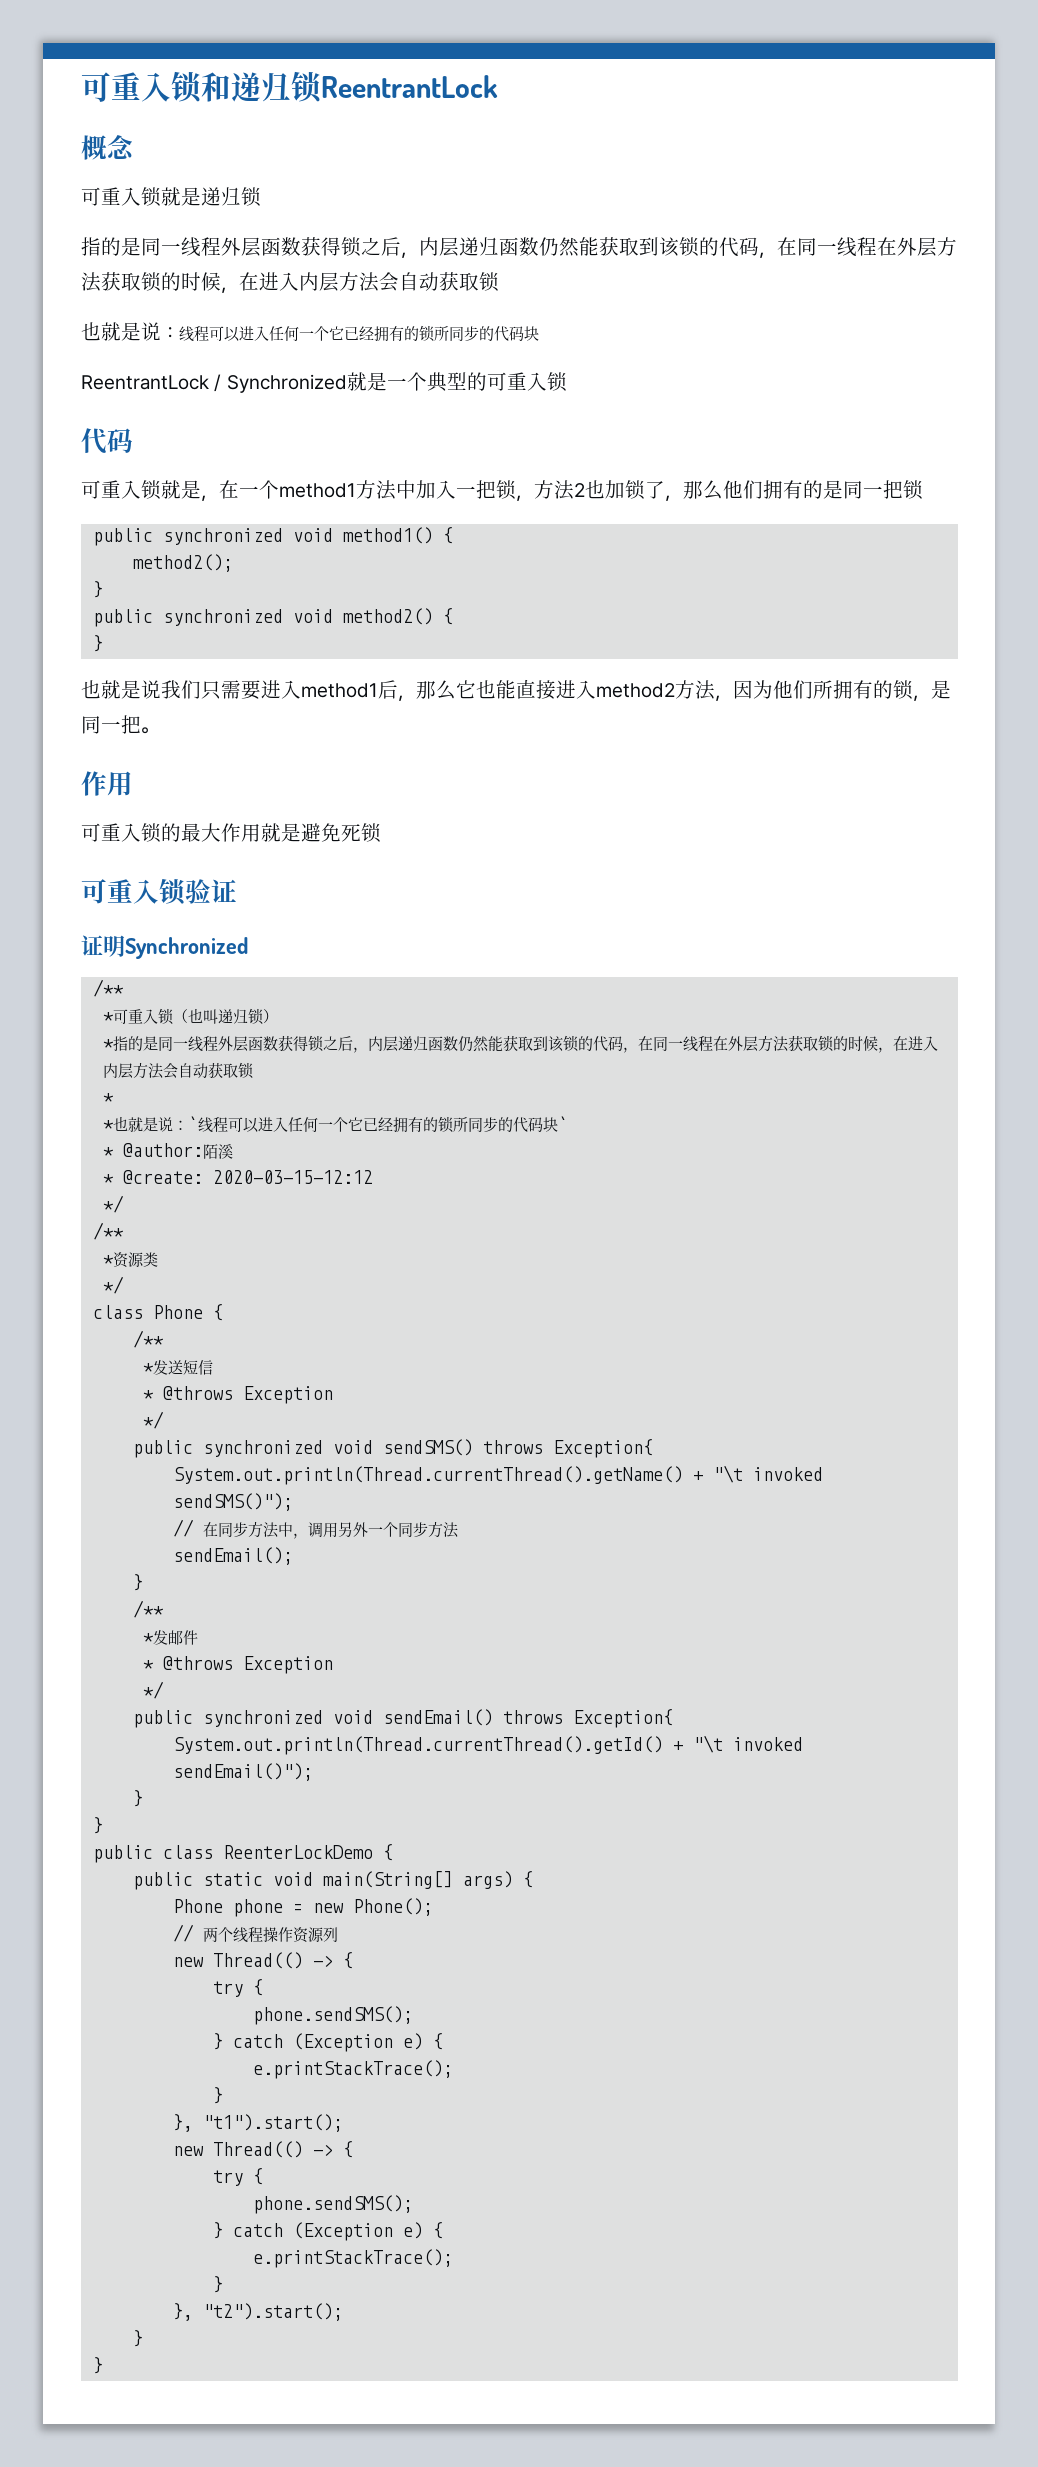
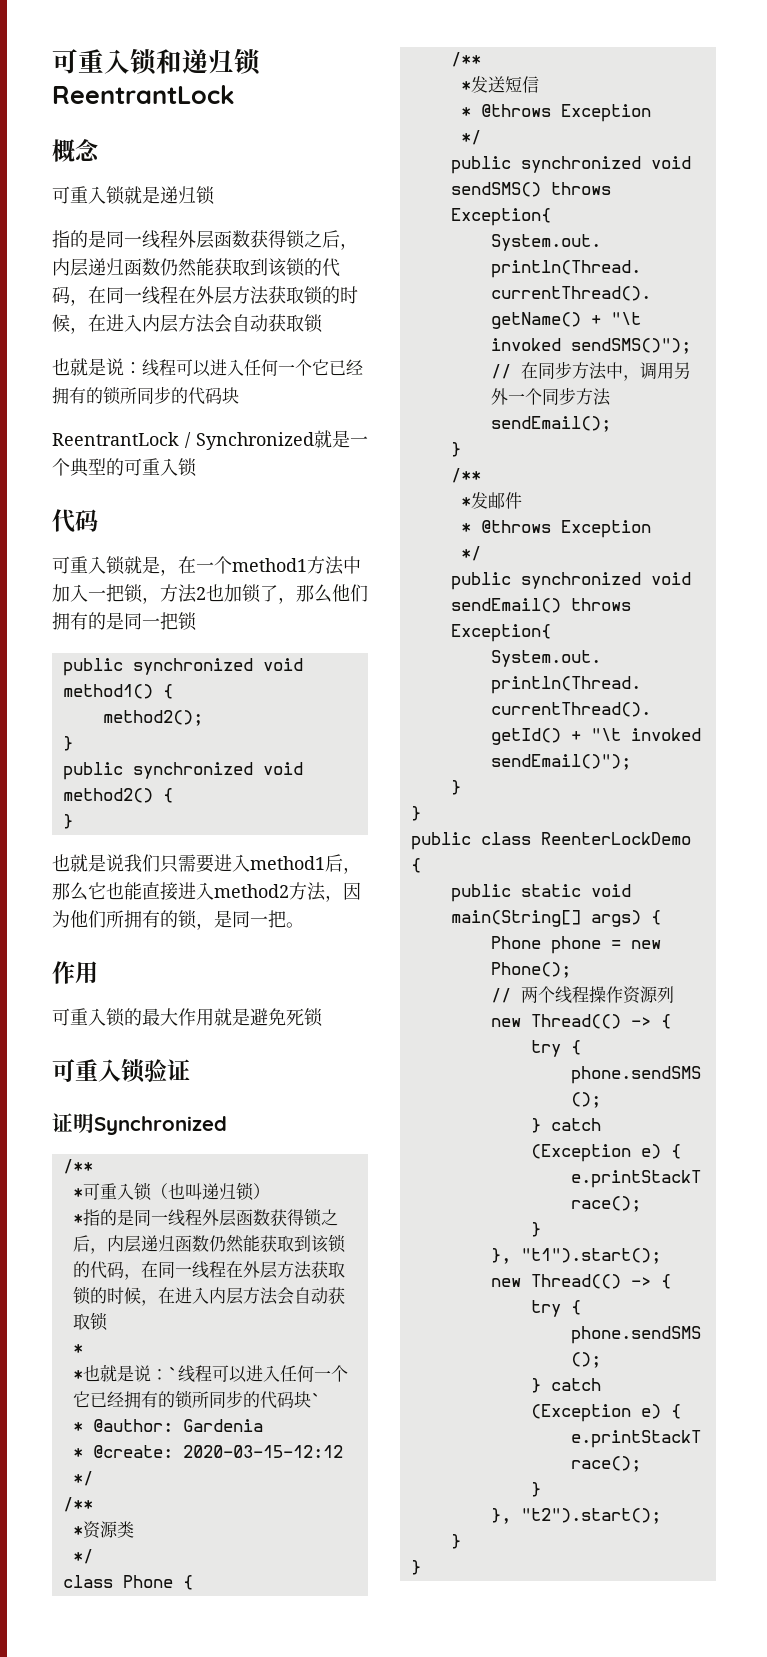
[202,1144,233,1159] 陌溪 -> [182,1419,263,1432] Gardenia

